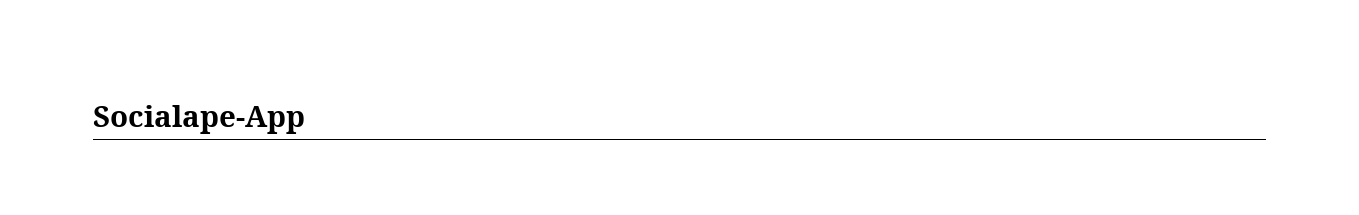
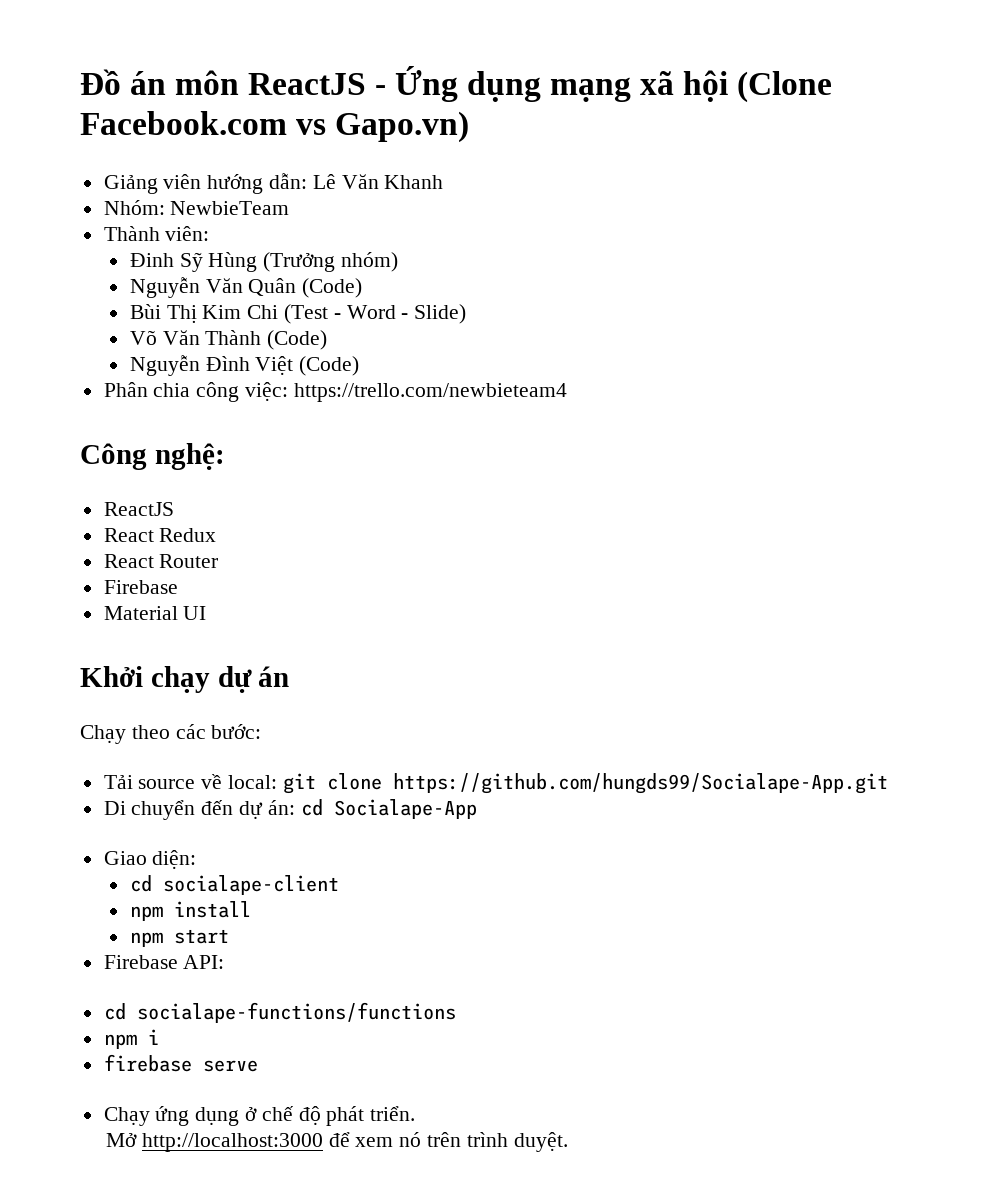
[93,105,305,134] Socialape-App -> [80,66,833,103] [80,111,470,143] [103,173,444,194] [103,200,290,215] [103,226,210,241] [129,252,398,272] [129,277,363,298] [129,304,467,324] [129,330,328,350] [129,355,360,376] [103,382,567,402] [80,443,225,470] [103,502,174,516] [103,528,217,542] [103,554,219,568] [103,580,178,594] [103,606,207,620] [80,666,290,693] [80,724,262,744] [103,773,888,794] [103,799,477,820] [103,850,197,869] [129,875,339,895] [129,901,251,921] [129,929,229,947] [103,955,225,969] [103,1002,456,1023] [103,1029,159,1049] [103,1054,258,1072] [103,1106,416,1126] [106,1132,568,1152] Đồ án môn ReactJS - Ứng dụng mạng xã hội (Clone Facebook.com vs Gapo.vn) // Giảng viên hướng dẫn: Lê Văn Khanh // Nhóm: NewbieTeam // Thành viên: // Đinh Sỹ Hùng (Trưởng nhóm) // Nguyễn Văn Quân (Code) // Bùi Thị Kim Chi (Test - Word - Slide) // Võ Văn Thành (Code) // Nguyễn Đình Việt (Code) // Phân chia công việc: https://trello.com/newbieteam4 // Công nghệ: // ReactJS // React Redux // React Router // Firebase // Material UI // Khởi chạy dự án // Chạy theo các bước: // Tải source về local: git clone https://github.com/hungds99/Socialape-App.git // Di chuyển đến dự án: cd Socialape-App // Giao diện: // cd socialape-client // npm install // npm start // Firebase API: // cd socialape-functions/functions // npm i // firebase serve // Chạy ứng dụng ở chế độ phát triển. // Mở http://localhost:3000 để xem nó trên trình duyệt.

